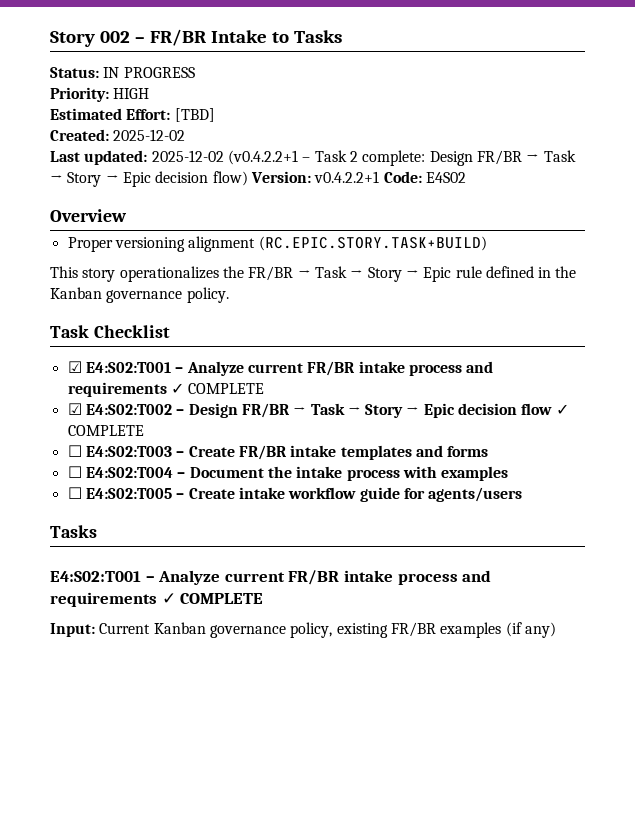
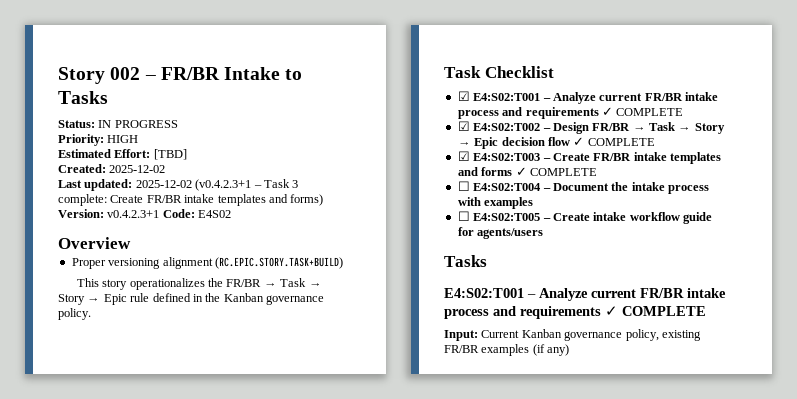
[227,150,298,165] (v0.4.2.2+1 -> [195,179,252,191] (v0.4.2.3+1
[349,150,576,166] [50,171,380,187] 2 complete: Design FR/BR → Task → Story → Epic decision flow) Version: v0.4.2.2+1 -> [292,180,299,188] [58,194,324,206] [58,209,160,218] 3 complete: Create FR/BR intake templates and forms) Version: v0.4.2.3+1
[67,445,82,457] ☐ -> [457,151,470,161] ☑
(489, 451) none -> [515,167,597,176] ✓ COMPLETE

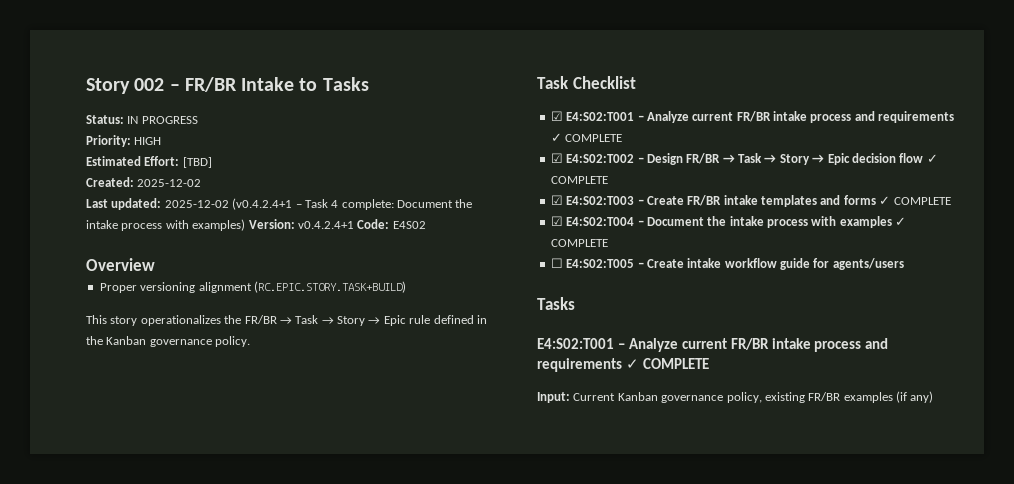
[195,179,252,191] (v0.4.2.3+1 -> [232,198,293,210] (v0.4.2.4+1
[292,180,299,188] [58,194,324,206] [58,209,160,218] 3 complete: Create FR/BR intake templates and forms) Version: v0.4.2.3+1 -> [331,199,473,210] [86,219,354,231] 4 complete: Document the intake process with examples) Version: v0.4.2.4+1
[457,181,470,191] ☐ -> [550,216,563,226] ☑
(534, 203) none -> [895,217,907,226] [550,239,608,247] ✓ COMPLETE

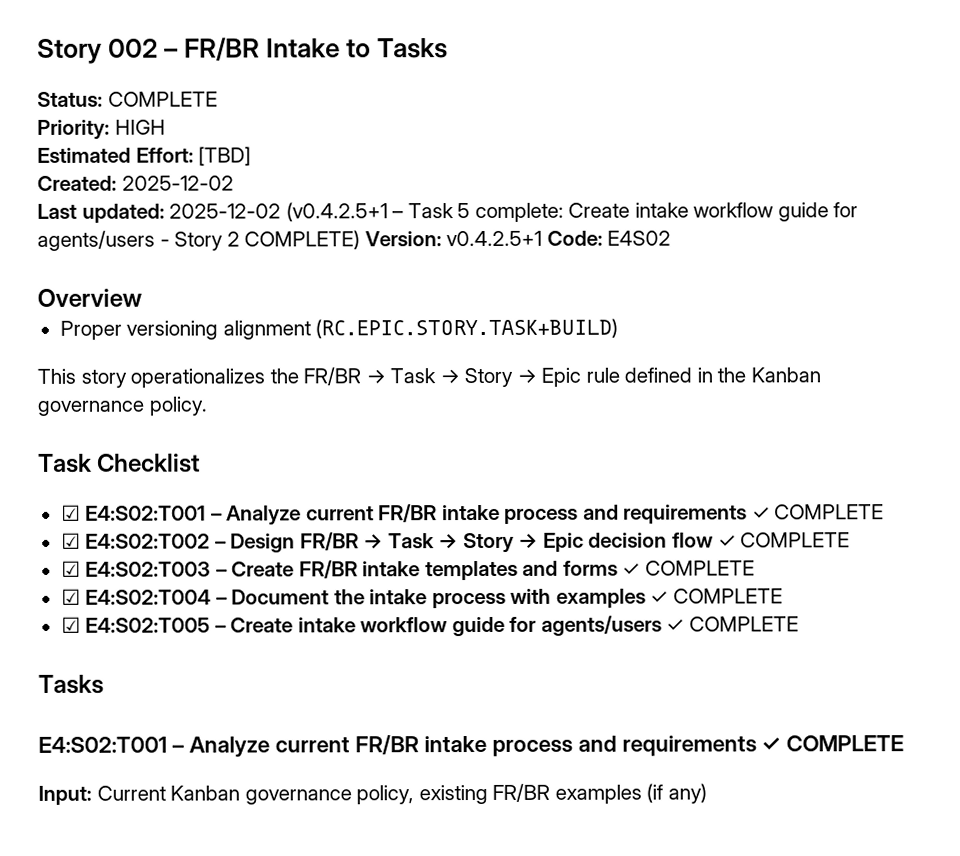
[127,116,198,124] IN PROGRESS -> [107,91,218,107] COMPLETE
[232,198,293,210] (v0.4.2.4+1 -> [285,202,388,222] (v0.4.2.5+1
[331,199,473,210] [86,219,354,231] 4 complete: Document the intake process with examples) Version: v0.4.2.4+1 -> [457,202,859,223] [37,230,543,251] 5 complete: Create intake workflow guide for agents/users - Story 2 COMPLETE) Version: v0.4.2.5+1
[550,258,563,268] ☐ -> [60,616,81,633] ☑
(904, 264) none -> [666,616,799,632] ✓ COMPLETE

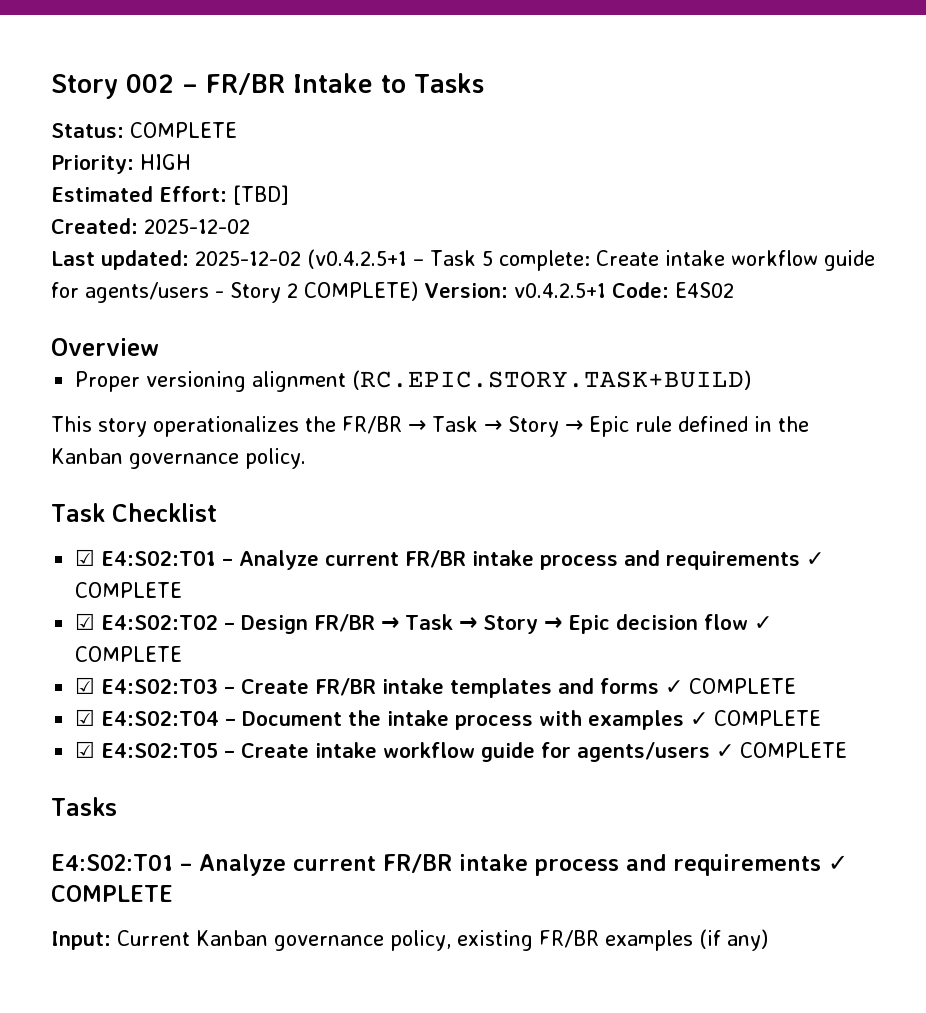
[85,505,207,521] E4:S02:T001 -> [101,550,217,566] E4:S02:T01
[85,533,211,549] E4:S02:T002 -> [101,614,219,630] E4:S02:T02
[85,561,212,577] E4:S02:T003 -> [101,678,219,694] E4:S02:T03
[85,589,212,605] E4:S02:T004 -> [101,710,220,726] E4:S02:T04
[85,617,211,633] E4:S02:T005 -> [101,742,219,758] E4:S02:T05
[38,736,167,753] E4:S02:T001 -> [51,854,173,871] E4:S02:T01

